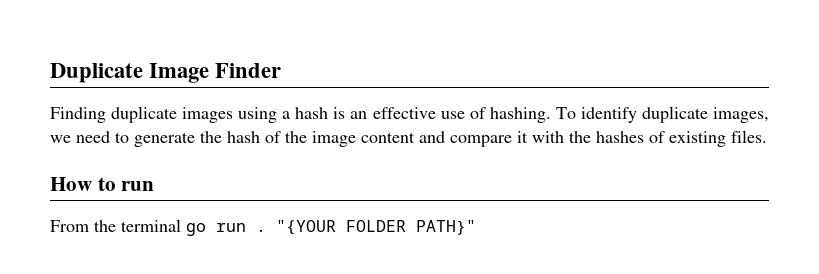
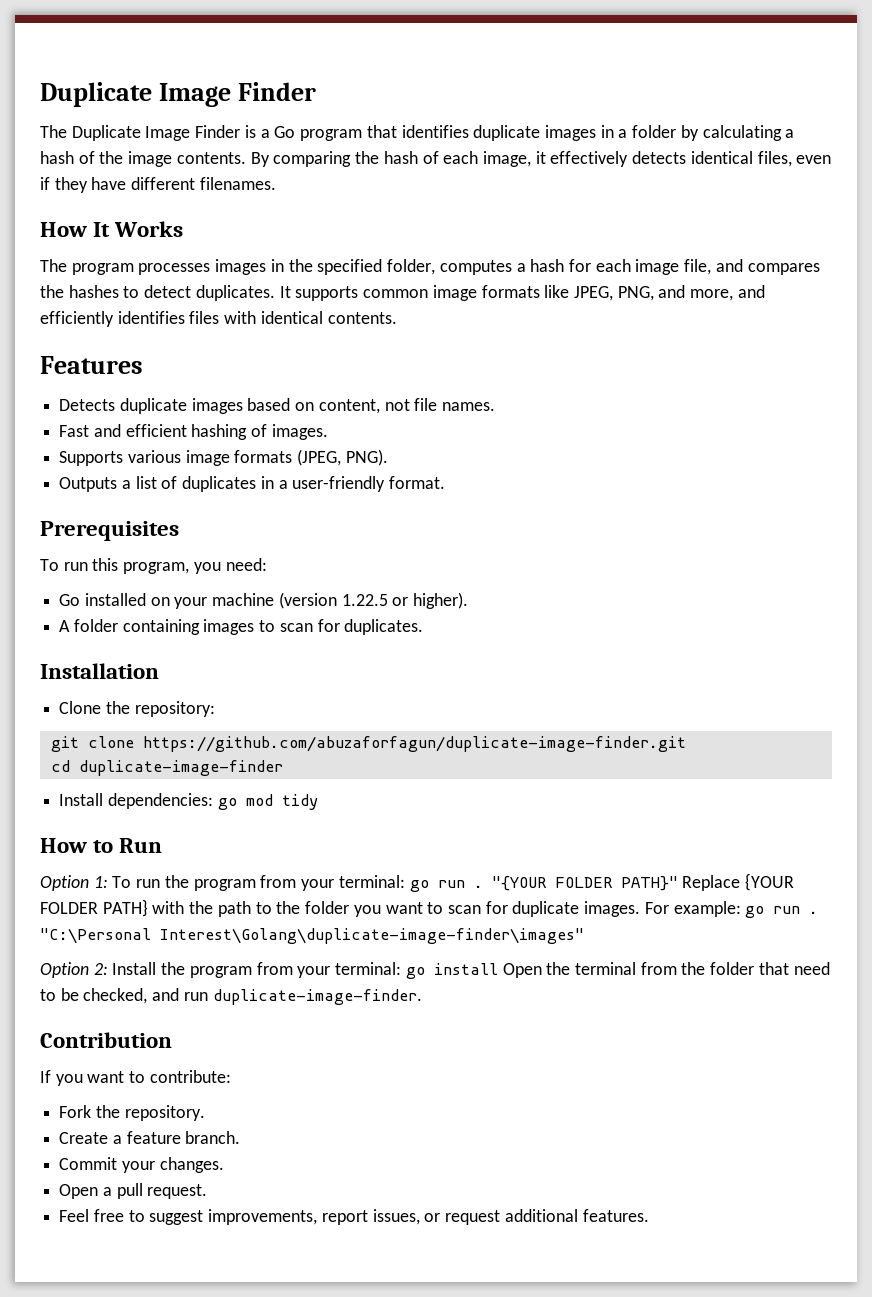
[50,106,770,123] [50,130,767,147] [50,177,155,191] [50,219,181,232] Finding duplicate images using a hash is an effective use of hashing. To identify duplicate images, we need to generate the hash of the image content and compare it with the hashes of existing files. // How to run // From the terminal -> [40,125,795,141] [40,151,832,167] [40,177,276,193] [40,221,184,237] [40,259,820,275] [40,285,765,301] [40,311,397,327] [40,356,143,374] [59,398,496,414] [59,424,328,440] [59,449,388,466] [59,476,446,492] [40,521,179,541] [40,558,267,574] [59,592,469,609] [59,619,424,635] [40,663,159,679] [59,701,215,717] [50,736,686,752] [50,760,283,776] [59,793,318,810] [40,838,163,853] [40,875,405,891] The Duplicate Image Finder is a Go program that identifies duplicate images in a folder by calculating a hash of the image contents. By comparing the hash of each image, it effectively detects identical files, even if they have different filenames. // How It Works // The program processes images in the specified folder, computes a hash for each image file, and compares the hashes to detect duplicates. It supports common image formats like JPEG, PNG, and more, and efficiently identifies files with identical contents. // Features // Detects duplicate images based on content, not file names. // Fast and efficient hashing of images. // Supports various image formats (JPEG, PNG). // Outputs a list of duplicates in a user-friendly format. // Prerequisites // To run this program, you need: // Go installed on your machine (version 1.22.5 or higher). // A folder containing images to scan for duplicates. // Installation // Clone the repository: // git clone https://github.com/abuzaforfagun/duplicate-image-finder.git // cd duplicate-image-finder // Install dependencies: go mod tidy // How to Run // Option 1: To run the program from your terminal:
(476, 227) none -> [682,873,794,891] [40,899,819,918] [40,928,584,944] [40,962,830,979] [40,988,422,1005] [40,1032,172,1048] [40,1070,231,1086] [59,1105,205,1121] [59,1131,241,1144] [59,1157,224,1173] [59,1183,208,1199] [59,1209,649,1225] Replace {YOUR FOLDER PATH} with the path to the folder you want to scan for duplicate images. For example: go run . "C:\Personal Interest\Golang\duplicate-image-finder\images" // Option 2: Install the program from your terminal: go install Open the terminal from the folder that need to be checked, and run duplicate-image-finder. // Contribution // If you want to contribute: // Fork the repository. // Create a feature branch. // Commit your changes. // Open a pull request. // Feel free to suggest improvements, report issues, or request additional features.

